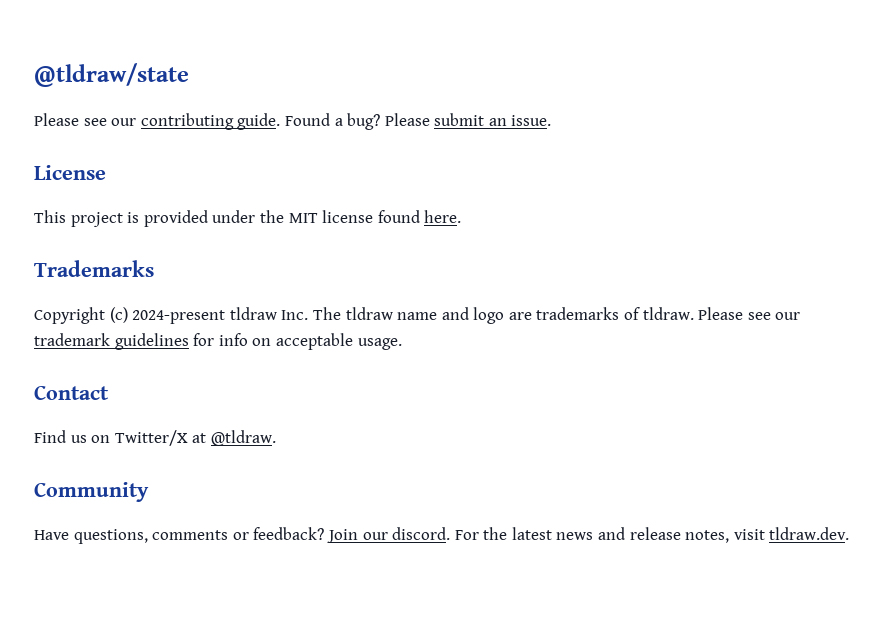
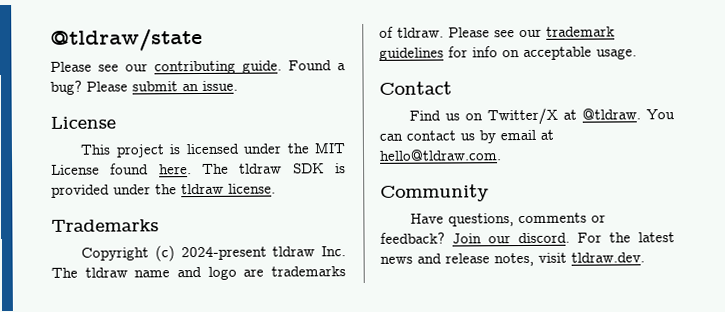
[143,210,462,227] provided under the MIT license found here. -> [185,142,345,155] [51,163,346,175] [51,183,276,198] licensed under the MIT License found here. The tldraw SDK is provided under the tldraw license.
(276, 438) none -> [646,109,675,120] [379,129,554,144] [379,149,502,161] You can contact us by email at hello@tldraw.com.

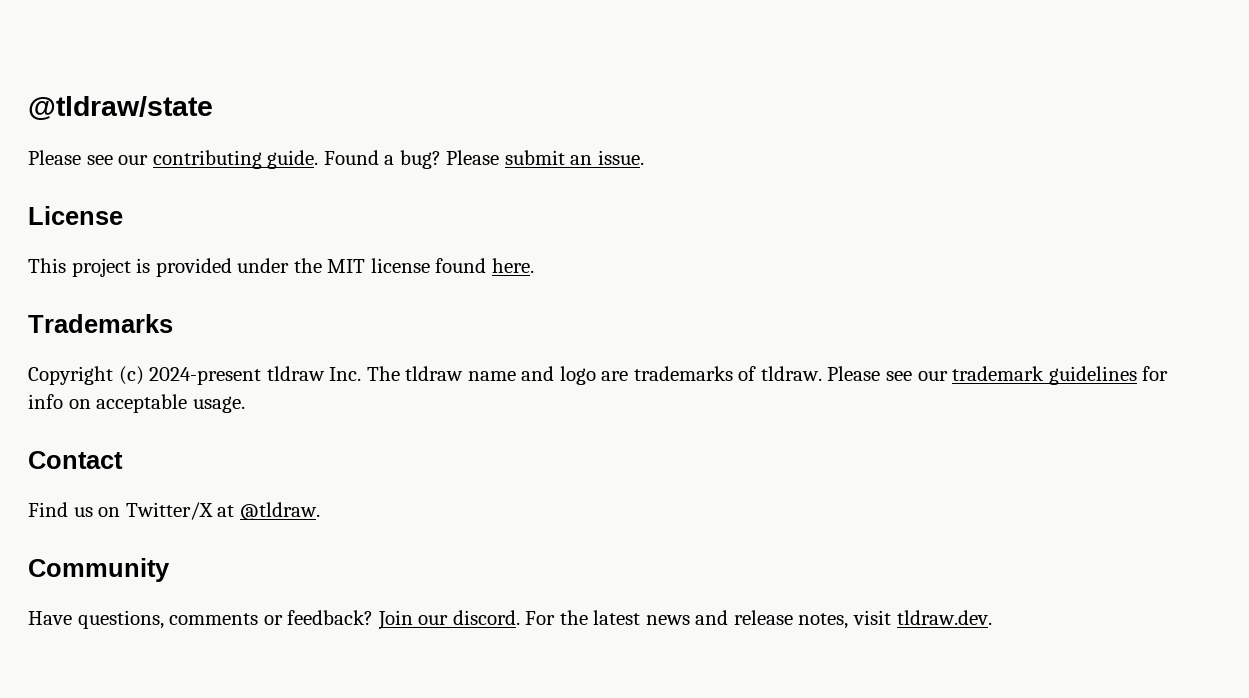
[185,143,239,155] licensed -> [155,258,232,277] provided
[51,164,100,175] License -> [370,258,430,273] license
[202,163,346,174] [51,183,276,198] The tldraw SDK is provided under the tldraw license. -> (534, 265) none
[646,109,675,120] [379,129,554,144] [379,149,502,161] You can contact us by email at hello@tldraw.com. -> (320, 511) none

